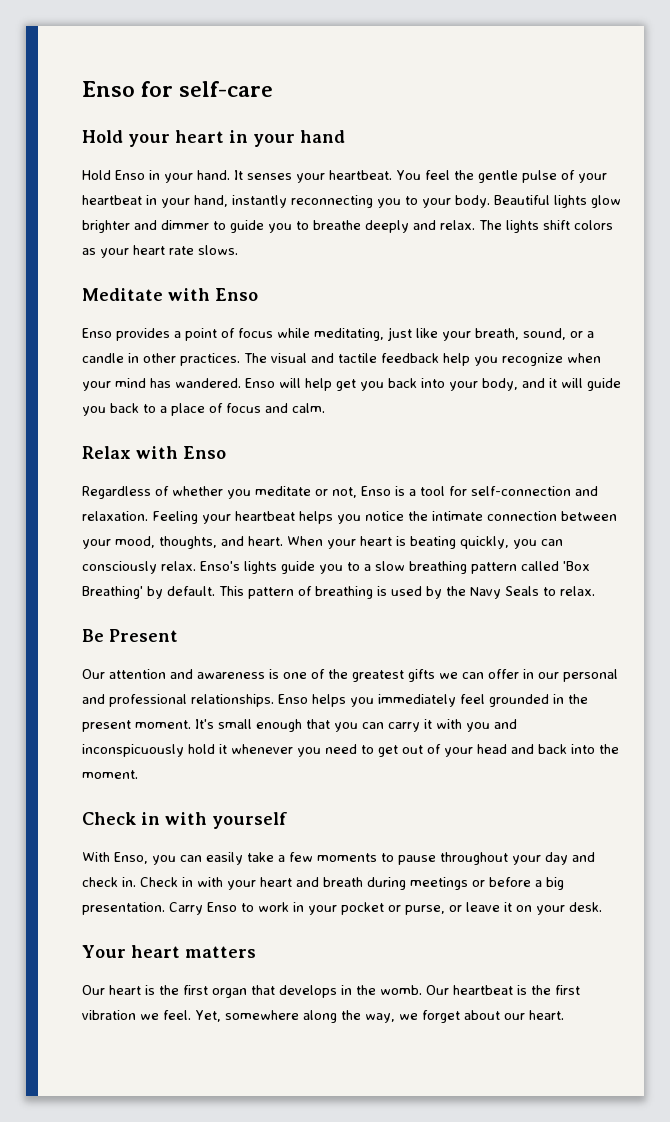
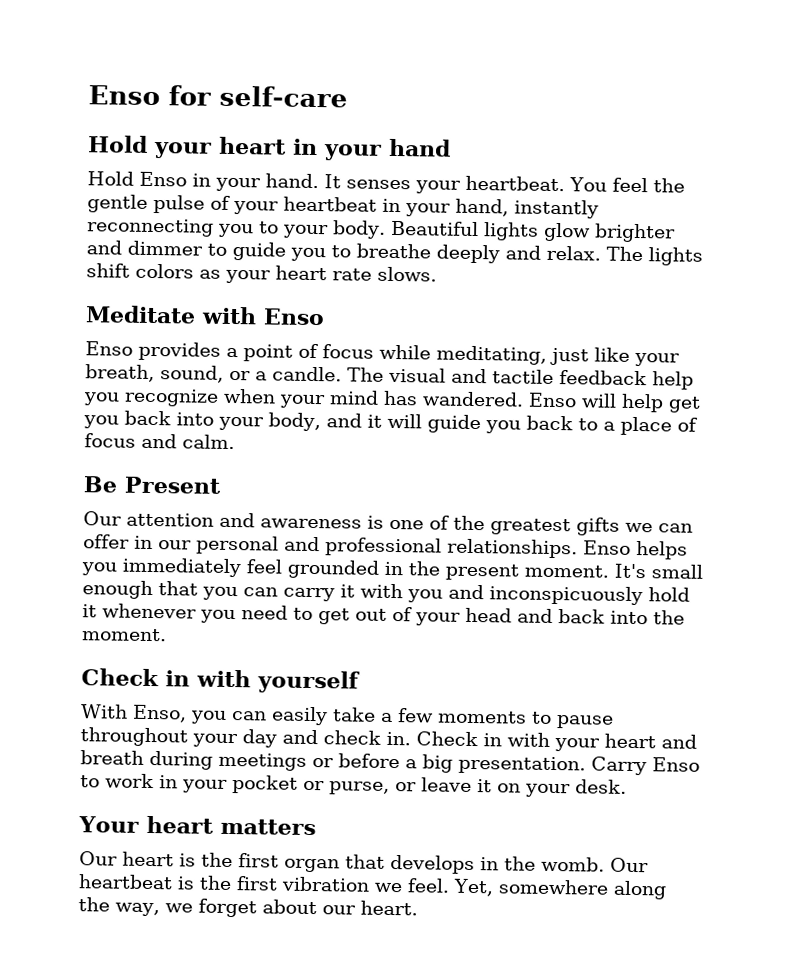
[82,353,240,366] candle in other practices. -> [272,366,342,382] candle.
[82,446,226,459] [82,486,598,499] [82,511,617,524] [82,536,563,549] [82,561,590,574] [82,586,595,599] // Relax with Enso // Regardless of whether you meditate or not, Enso is a tool for self-connection and relaxation. Feeling your heartbeat helps you notice the intimate connection between your mood, thoughts, and heart. When your heart is beating quickly, you can consciously relax. Enso's lights guide you to a slow breathing pattern called 'Box Breathing' by default. This pattern of breathing is used by the Navy Seals to relax. -> (235, 442) none

